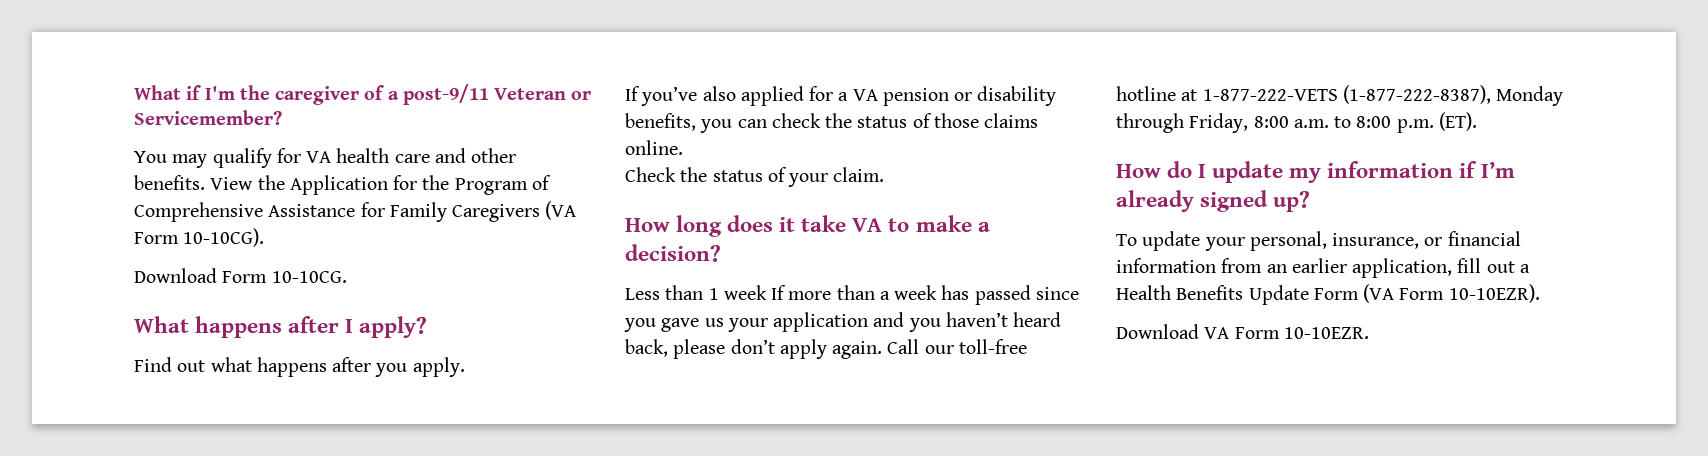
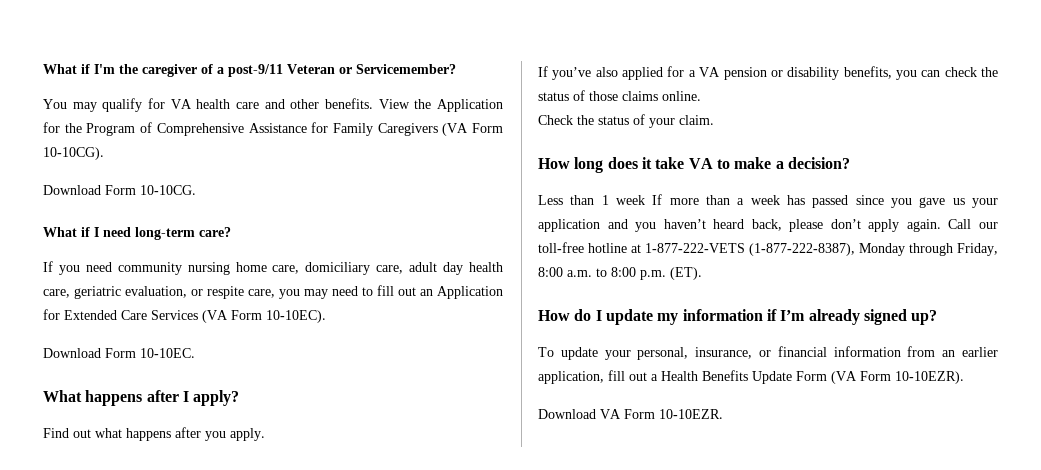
(347, 277) none -> [43,227,231,240] [43,261,504,275] [43,285,503,299] [43,309,326,323] [43,348,195,358] // What if I need long-term care? // If you need community nursing home care, domiciliary care, adult day health care, geriatric evaluation, or respite care, you may need to fill out an Application for Extended Care Services (VA Form 10-10EC). // Download Form 10-10EC.

